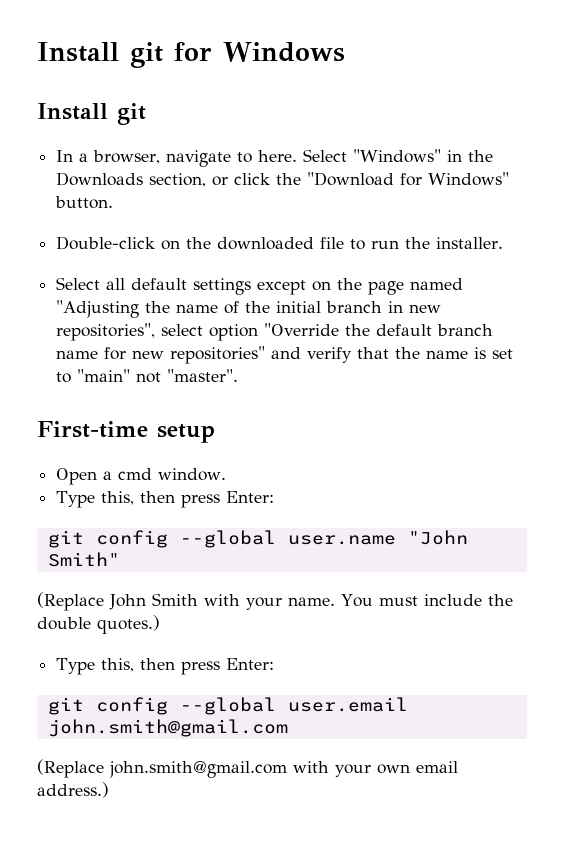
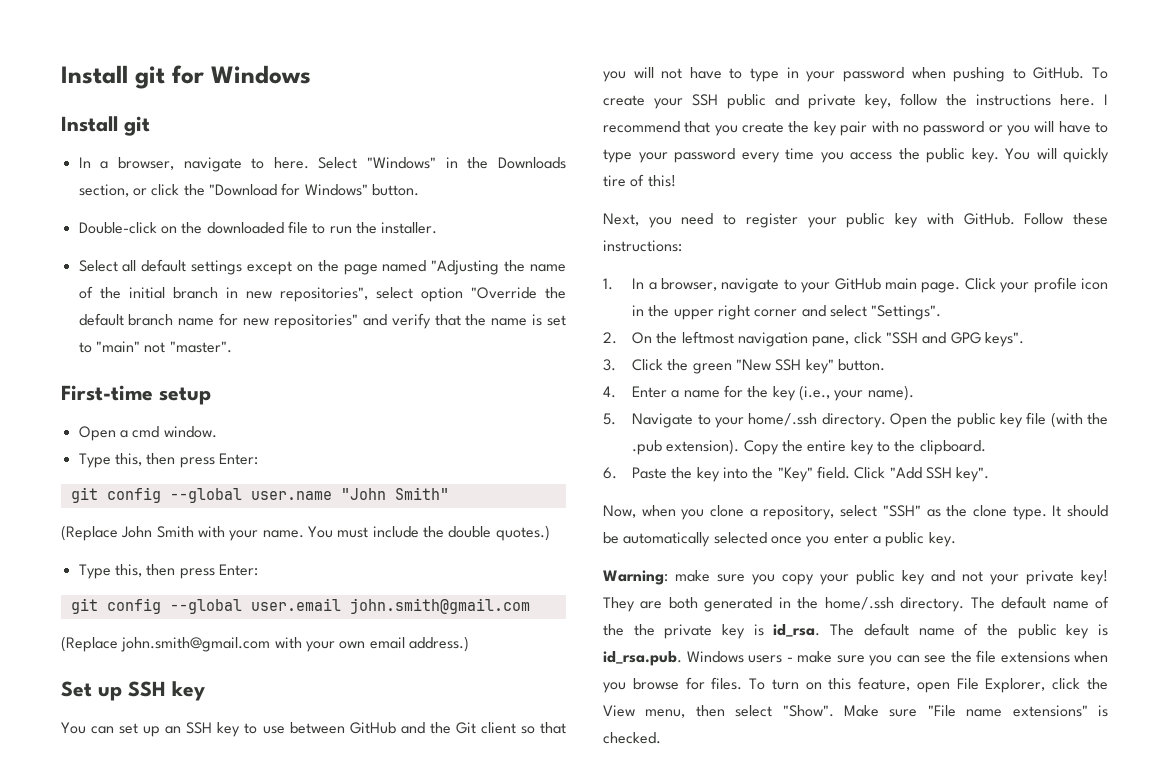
(109, 790) none -> [61,681,205,701] [61,722,566,737] [603,67,1108,82] [603,93,1108,109] [603,121,1108,136] [603,148,1109,163] [603,174,676,187] [603,213,1108,228] [603,240,682,252] [603,277,1108,293] [632,305,942,320] [603,331,1025,347] [603,359,886,374] [603,385,914,401] [603,412,1108,428] [632,439,986,455] [603,466,990,482] [603,505,1108,520] [603,532,956,547] [603,570,1108,585] [603,596,1109,612] [603,623,1108,639] [603,650,1108,666] [603,677,1108,693] [603,705,1108,718] [603,732,661,744] // Set up SSH key // You can set up an SSH key to use between GitHub and the Git client so that you will not have to type in your password when pushing to GitHub. To create your SSH public and private key, follow the instructions here. I recommend that you create the key pair with no password or you will have to type your password every time you access the public key. You will quickly tire of this! // Next, you need to register your public key with GitHub. Follow these instructions: // 1. In a browser, navigate to your GitHub main page. Click your profile icon in the upper right corner and select "Settings". // 2. On the leftmost navigation pane, click "SSH and GPG keys". // 3. Click the green "New SSH key" button. // 4. Enter a name for the key (i.e., your name). // 5. Navigate to your home/.ssh directory. Open the public key file (with the .pub extension). Copy the entire key to the clipboard. // 6. Paste the key into the "Key" field. Click "Add SSH key". // Now, when you clone a repository, select "SSH" as the clone type. It should be automatically selected once you enter a public key. // Warning: make sure you copy your public key and not your private key! They are both generated in the home/.ssh directory. The default name of the the private key is id_rsa. The default name of the public key is id_rsa.pub. Windows users - make sure you can see the file extensions when you browse for files. To turn on this feature, open File Explorer, click the View menu, then select "Show". Make sure "File name extensions" is checked.

